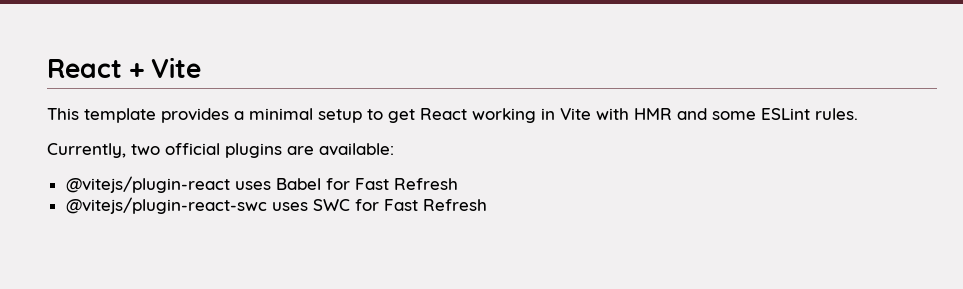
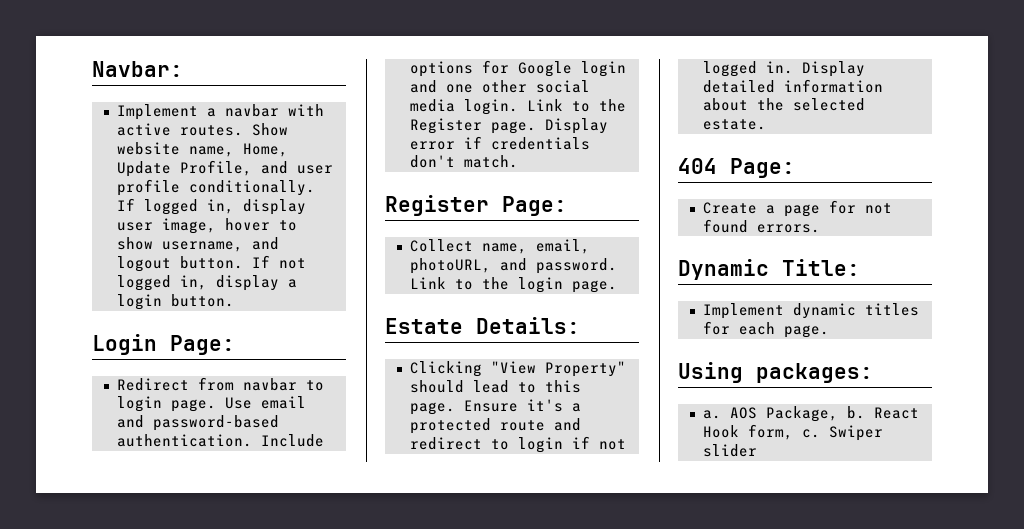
[47,57,202,78] [47,108,858,123] [47,143,394,158] [65,176,458,193] [65,197,487,214] React + Vite // This template provides a minimal setup to get React working in Vite with HMR and some ESLint rules. // Currently, two official plugins are available: // @vitejs/plugin-react uses Babel for Fast Refresh // @vitejs/plugin-react-swc uses SWC for Fast Refresh -> [92,61,183,77] [116,104,324,120] [116,123,288,136] [116,142,288,157] [116,160,333,177] [116,179,315,196] [116,198,306,215] [116,218,297,234] [116,237,279,252] [116,255,306,272] [116,275,297,291] [116,294,234,310] [92,334,235,355] [116,377,324,391] [116,396,306,412] [116,415,279,431] [116,434,324,447] [409,60,626,77] [409,80,590,93] [409,99,626,115] [409,118,608,134] [409,136,590,150] [409,155,518,168] [385,195,567,216] [409,239,590,254] [409,258,617,274] [409,277,617,293] [385,317,580,334] [409,361,626,377] [409,380,581,393] [409,399,581,415] [409,418,581,434] [409,436,626,453] [702,61,865,77] [702,79,883,93] [702,98,865,111] [702,119,766,130] [678,158,795,178] [702,200,892,217] [702,219,820,233] [678,259,860,280] [702,303,919,319] [702,321,829,338] [678,362,873,383] [702,406,919,422] [702,424,883,441] [702,444,757,457] Navbar: // Implement a navbar with active routes. Show website name, Home, Update Profile, and user profile conditionally. If logged in, display user image, hover to show username, and logout button. If not logged in, display a login button. // Login Page: // Redirect from navbar to login page. Use email and password-based authentication. Include options for Google login and one other social media login. Link to the Register page. Display error if credentials don't match. // Register Page: // Collect name, email, photoURL, and password. Link to the login page. // Estate Details: // Clicking "View Property" should lead to this page. Ensure it's a protected route and redirect to login if not logged in. Display detailed information about the selected estate. // 404 Page: // Create a page for not found errors. // Dynamic Title: // Implement dynamic titles for each page. // Using packages: // a. AOS Package, b. React Hook form, c. Swiper slider

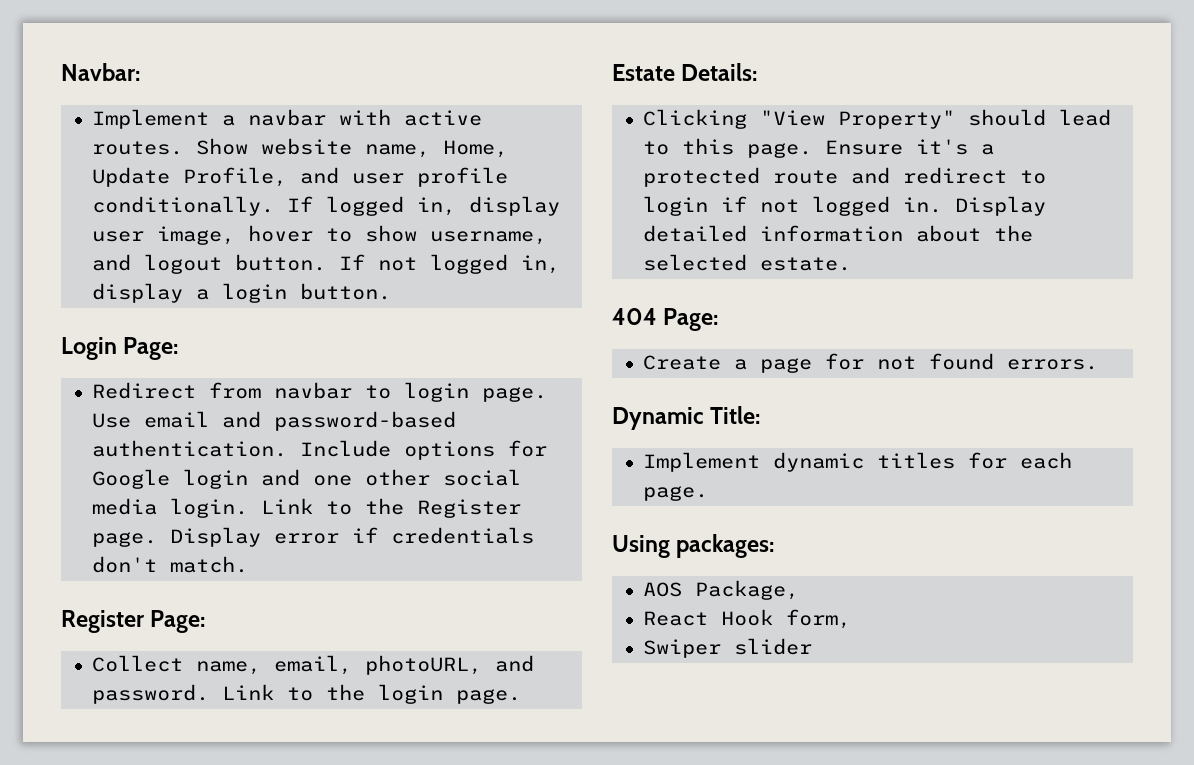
[702,410,721,419] a. -> (775, 546) none
[846,406,865,419] b. -> (799, 590) //
[801,429,820,438] c. -> (851, 619) //

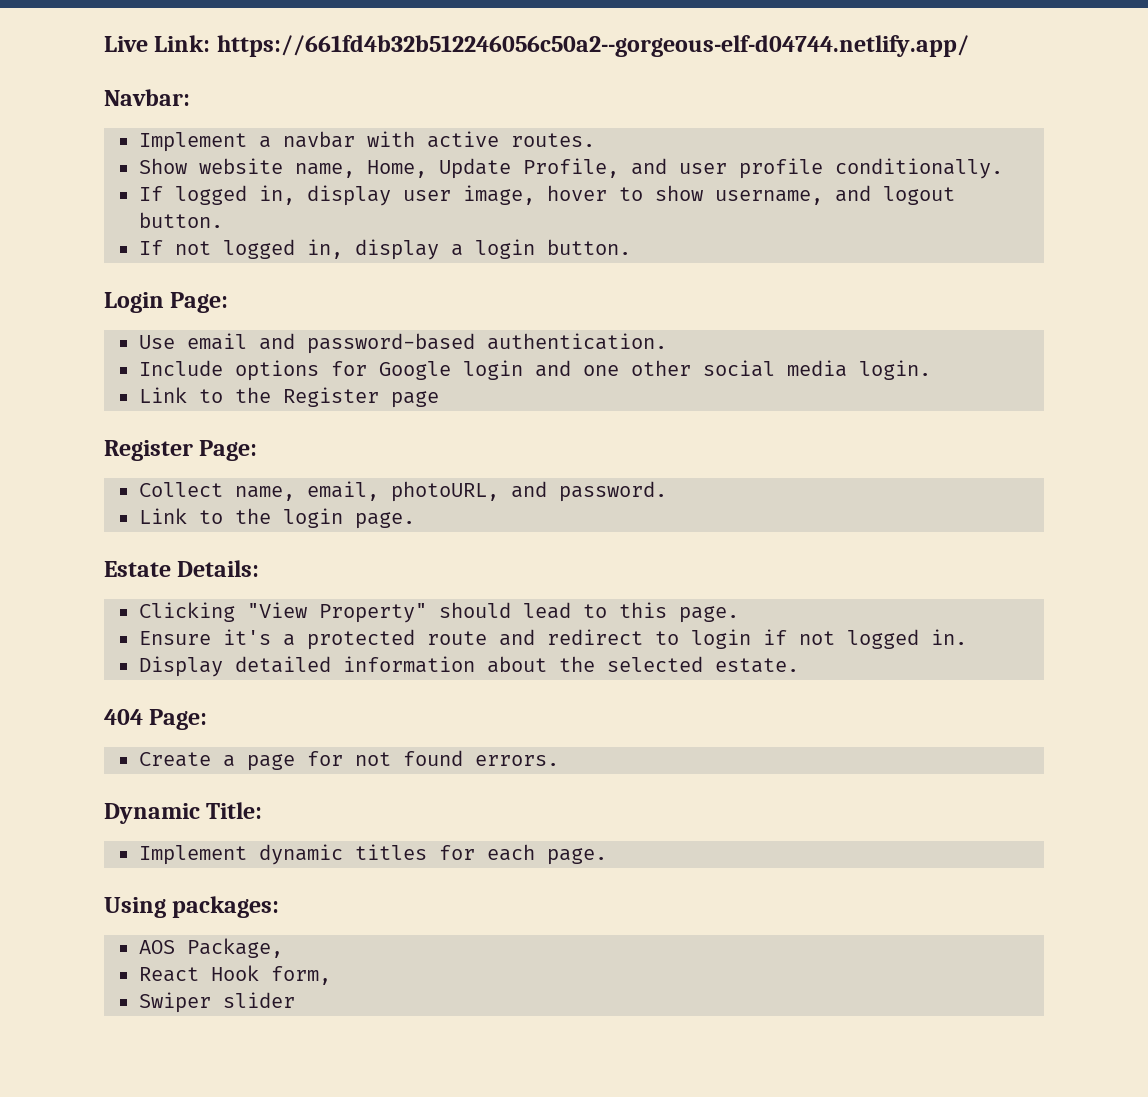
(61, 72) none -> [104,35,969,57] Live Link: https://661fd4b32b512246056c50a2--gorgeous-elf-d04744.netlify.app/ //
(183, 148) none -> (595, 140) //
(274, 206) none -> (1003, 168) //
(326, 262) none -> (223, 220) //
[91,382,547,402] Redirect from navbar to login page. -> (229, 302) none
(287, 448) none -> (667, 341) //
(248, 508) none -> (931, 370) //
[91,527,534,547] [91,556,248,573] page. Display error if credentials don't match. -> [390,391,439,408] page
(209, 694) none -> (667, 491) //
(812, 150) none -> (739, 614) //
(942, 205) none -> (967, 637) //

